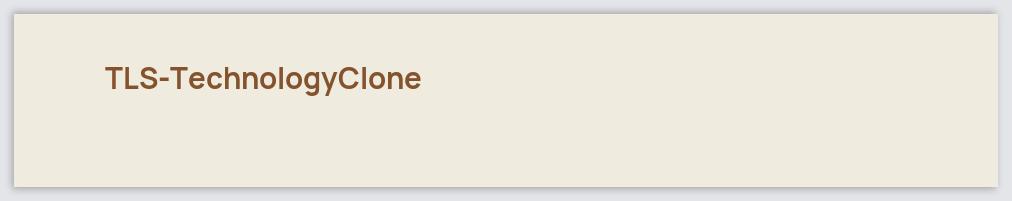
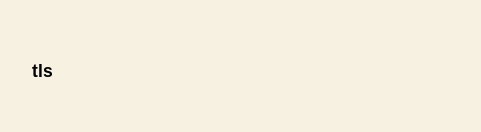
[105,67,422,96] TLS-TechnologyClone -> [32,64,53,77] tls

